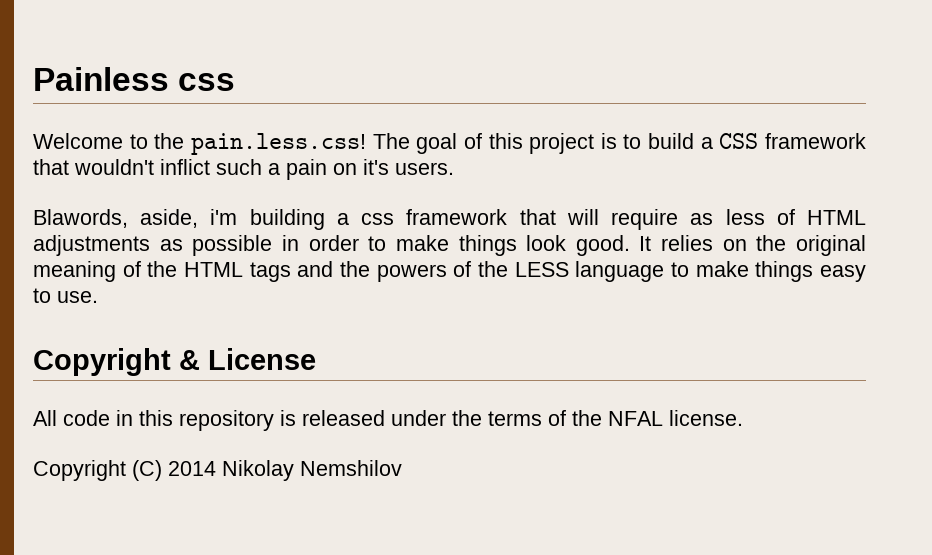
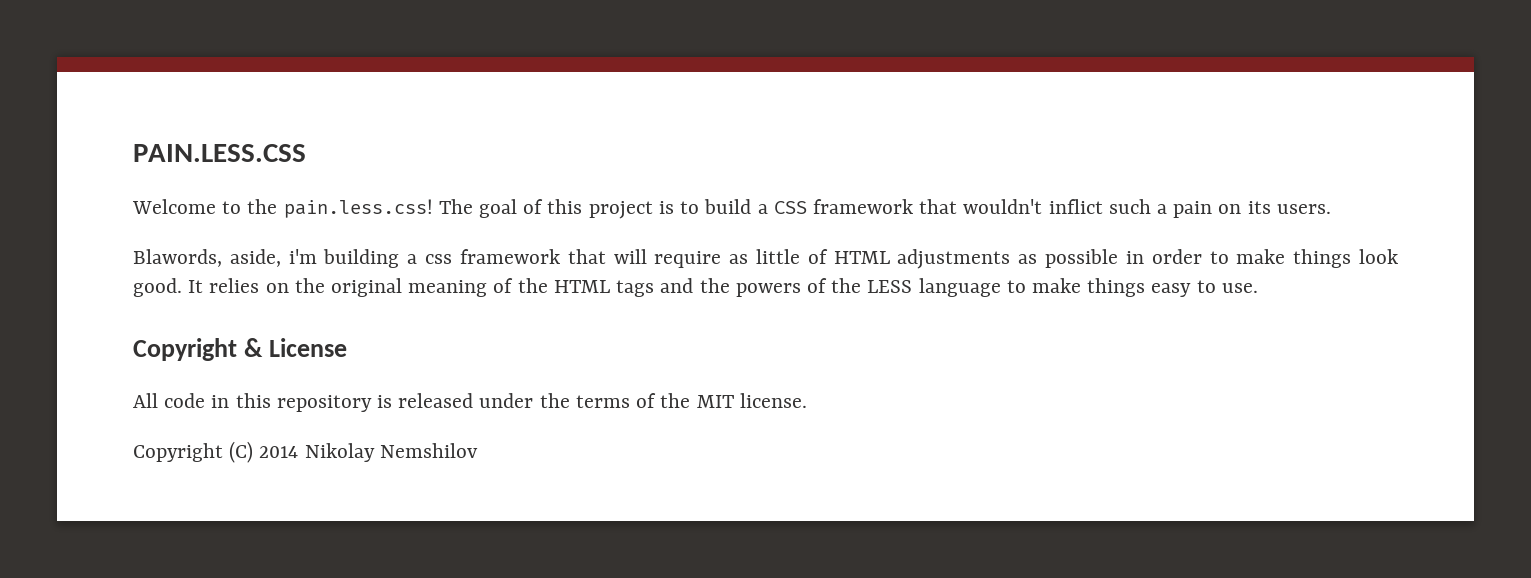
[33,67,236,91] Painless css -> [133,144,306,162] PAIN.LESS.CSS
[363,159,389,175] it's -> [1247,201,1271,214] its
[725,209,765,225] less -> [756,249,801,264] little
[608,411,663,426] NFAL -> [696,395,734,408] MIT

